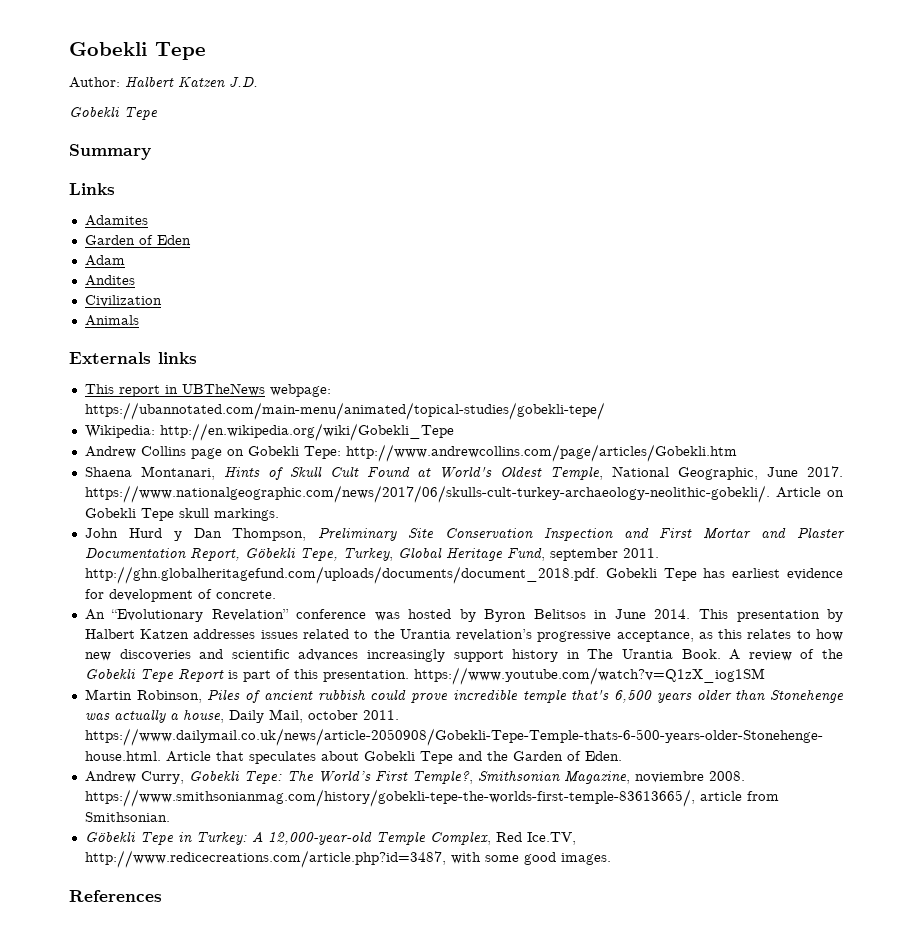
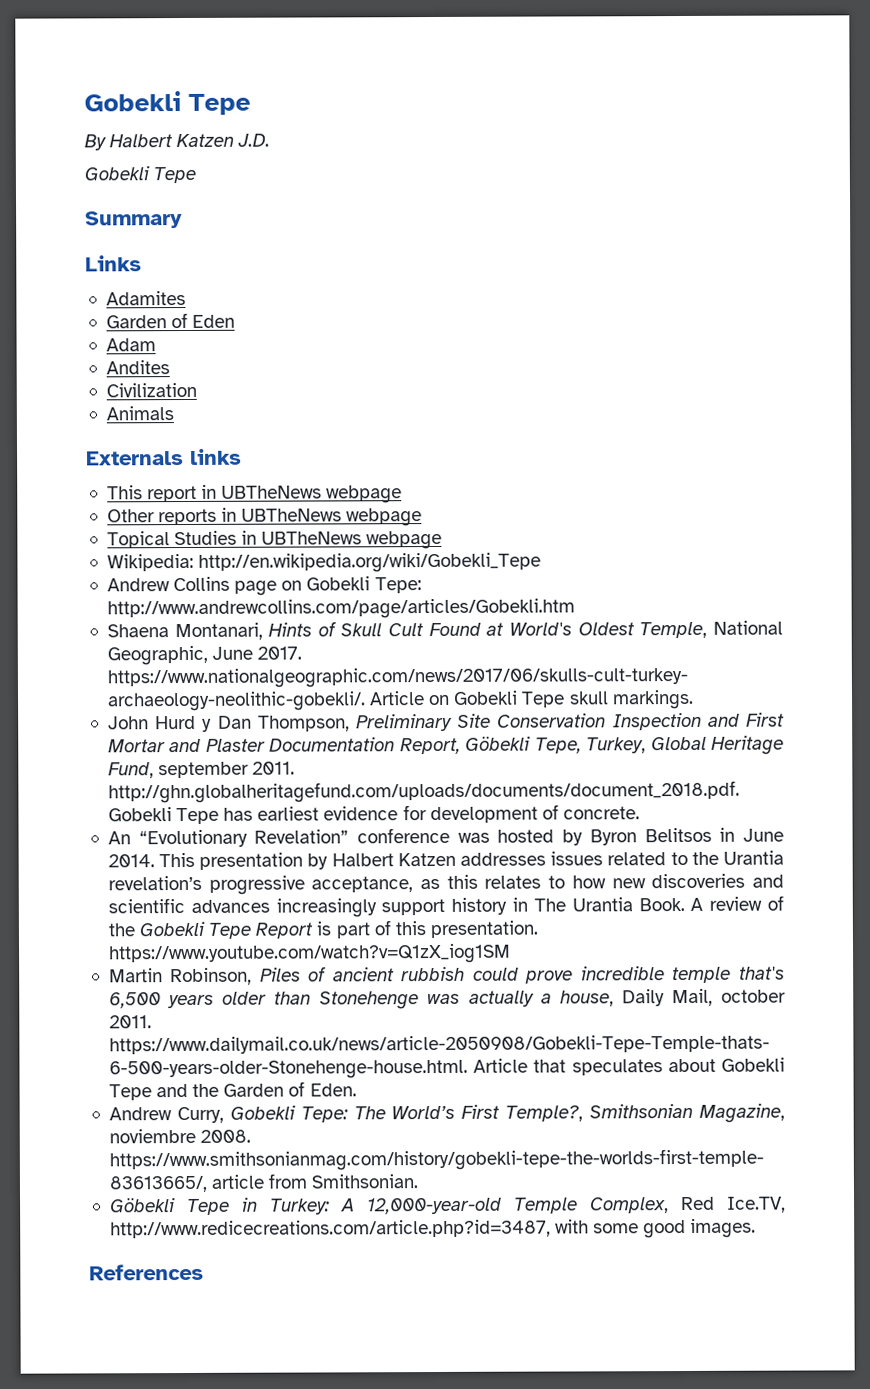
[69,42,206,60] [69,77,120,88] Gobekli Tepe // Author: -> [84,91,251,115] [84,134,107,151] Gobekli Tepe // By
[269,384,331,397] [84,402,605,420] webpage: https://ubannotated.com/main-menu/animated/topical-studies/gobekli-tepe/ -> [326,485,403,504] [106,507,423,527] [106,530,443,550] webpage // Other reports in UBTheNews webpage // Topical Studies in UBTheNews webpage

